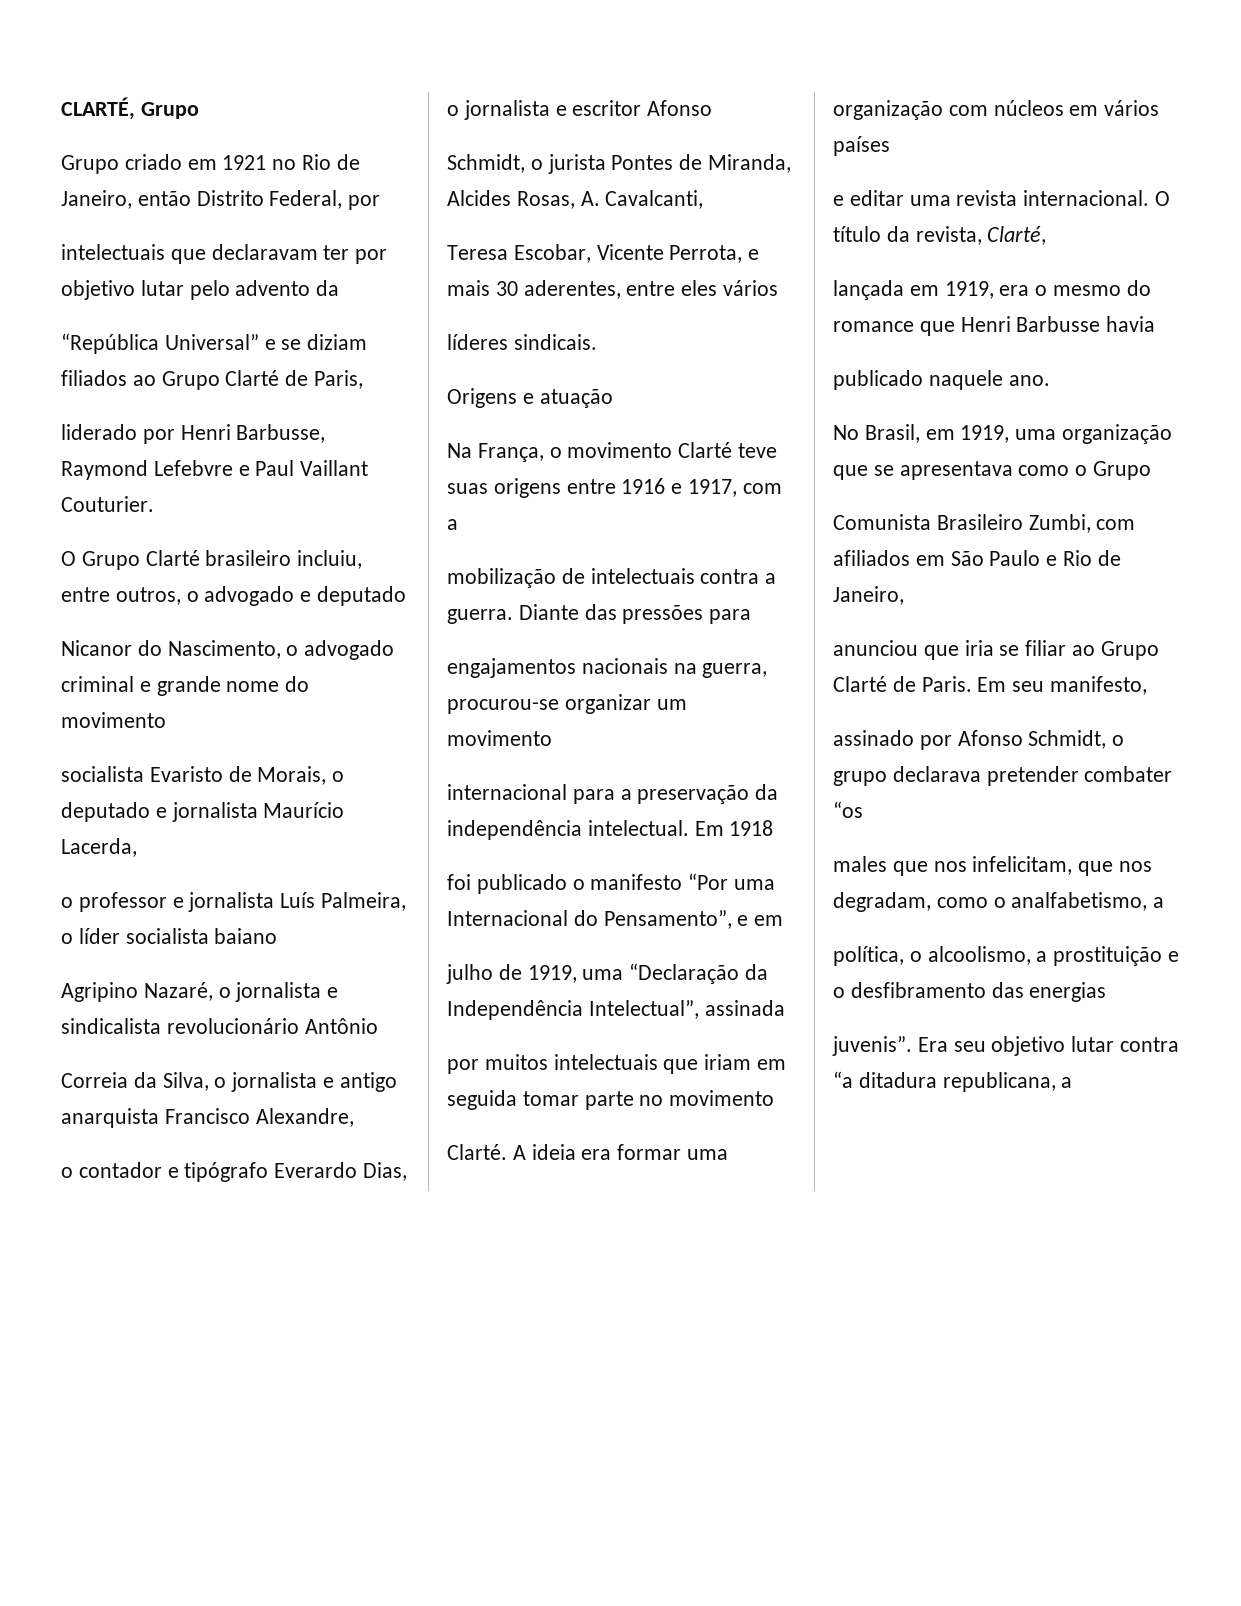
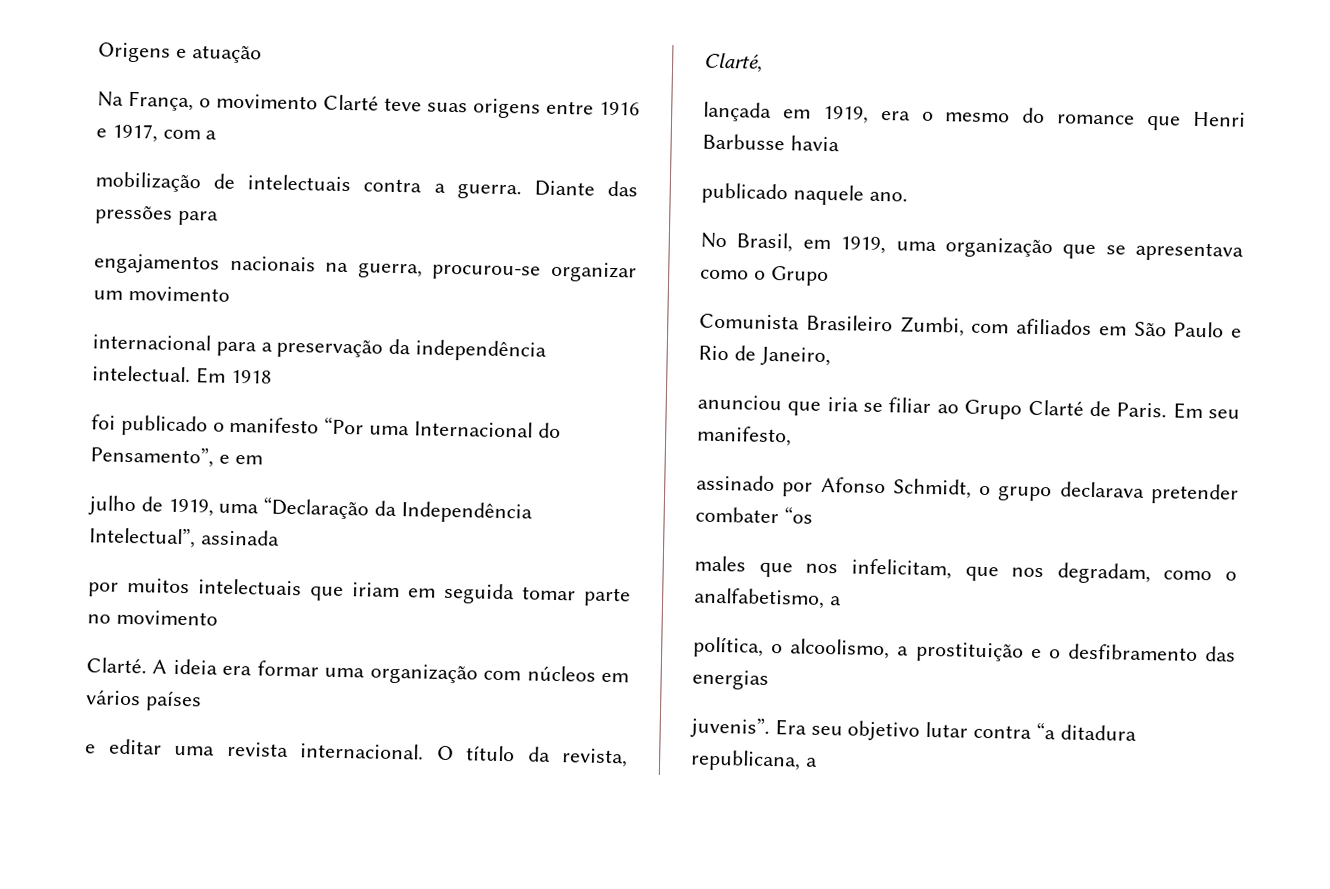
[61,97,199,120] [61,154,360,174] [61,190,381,210] [61,244,388,264] [61,280,340,300] [61,333,368,354] [61,370,364,390] [61,424,326,444] [61,460,369,480] [61,496,154,512] [61,550,363,570] [61,586,407,606] [61,640,395,660] [61,676,310,696] [61,712,166,728] [61,766,345,785] [61,802,345,822] [61,838,137,857] [61,892,407,912] [61,928,278,944] [61,982,339,1002] [61,1018,378,1034] [61,1072,397,1092] [61,1108,354,1128] [61,1162,408,1182] [447,100,713,120] [447,154,792,174] [447,190,704,209] [447,244,760,263] [447,280,779,299] [447,334,597,350] CLARTÉ, Grupo // Grupo criado em 1921 no Rio de Janeiro, então Distrito Federal, por // intelectuais que declaravam ter por objetivo lutar pelo advento da // “República Universal” e se diziam filiados ao Grupo Clarté de Paris, // liderado por Henri Barbusse, Raymond Lefebvre e Paul Vaillant Couturier. // O Grupo Clarté brasileiro incluiu, entre outros, o advogado e deputado // Nicanor do Nascimento, o advogado criminal e grande nome do movimento // socialista Evaristo de Morais, o deputado e jornalista Maurício Lacerda, // o professor e jornalista Luís Palmeira, o líder socialista baiano // Agripino Nazaré, o jornalista e sindicalista revolucionário Antônio // Correia da Silva, o jornalista e antigo anarquista Francisco Alexandre, // o contador e tipógrafo Everardo Dias, o jornalista e escritor Afonso // Schmidt, o jurista Pontes de Miranda, Alcides Rosas, A. Cavalcanti, // Teresa Escobar, Vicente Perrota, e mais 30 aderentes, entre eles vários // líderes sindicais. // -> (98, 52) none

